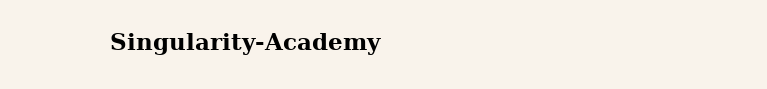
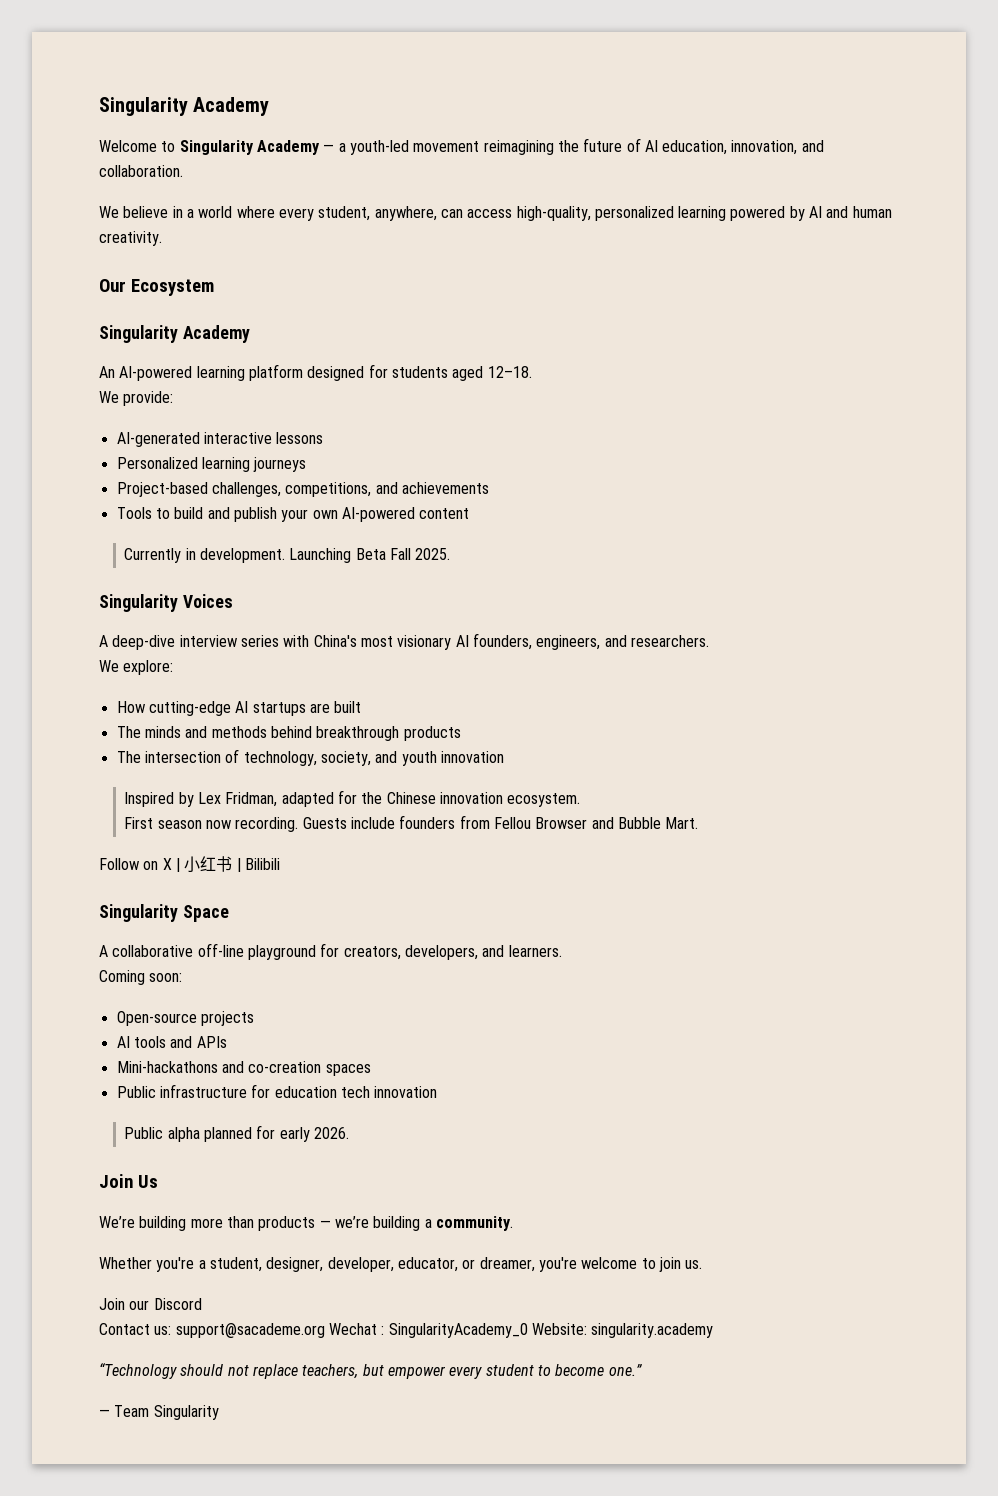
[110,33,381,55] Singularity-Academy -> [99,97,270,116] [99,138,824,155] [99,165,183,177] [99,206,892,221] [99,231,162,246] [99,279,214,296] [99,325,250,343] [99,364,532,381] [99,391,174,406] [116,432,324,447] [116,457,307,472] [116,482,489,497] [116,507,470,522] [124,548,451,563] [99,594,233,612] [99,633,709,650] [99,660,174,675] [116,701,362,716] [116,726,461,741] [116,749,504,766] [124,790,581,807] [124,815,699,832] [99,856,280,873] [99,904,229,922] [99,943,562,960] [99,970,183,985] [116,1011,254,1026] [116,1036,227,1048] [116,1061,371,1076] [116,1084,438,1098] [124,1125,349,1142] [99,1174,158,1188] [99,1216,513,1231] [99,1257,703,1272] [99,1298,202,1310] [99,1323,714,1338] [99,1363,642,1379] [99,1405,219,1420] Singularity Academy // Welcome to Singularity Academy — a youth-led movement reimagining the future of AI education, innovation, and collaboration. // We believe in a world where every student, anywhere, can access high-quality, personalized learning powered by AI and human creativity. // Our Ecosystem // Singularity Academy // An AI-powered learning platform designed for students aged 12–18. // We provide: // AI-generated interactive lessons // Personalized learning journeys // Project-based challenges, competitions, and achievements // Tools to build and publish your own AI-powered content // Currently in development. Launching Beta Fall 2025. // Singularity Voices // A deep-dive interview series with China's most visionary AI founders, engineers, and researchers. // We explore: // How cutting-edge AI startups are built // The minds and methods behind breakthrough products // The intersection of technology, society, and youth innovation // Inspired by Lex Fridman, adapted for the Chinese innovation ecosystem. // First season now recording. Guests include founders from Fellou Browser and Bubble Mart. // Follow on X | 小红书 | Bilibili // Singularity Space // A collaborative off-line playground for creators, developers, and learners. // Coming soon: // Open-source projects // AI tools and APIs // Mini-hackathons and co-creation spaces // Public infrastructure for education tech innovation // Public alpha planned for early 2026. // Join Us // We’re building more than products — we’re building a community. // Whether you're a student, designer, developer, educator, or dreamer, you're welcome to join us. // Join our Discord // Contact us: support@sacademe.org Wechat : SingularityAcademy_0 Website: singularity.academy // “Technology should not replace teachers, but empower every student to become one.” // — Team Singularity

